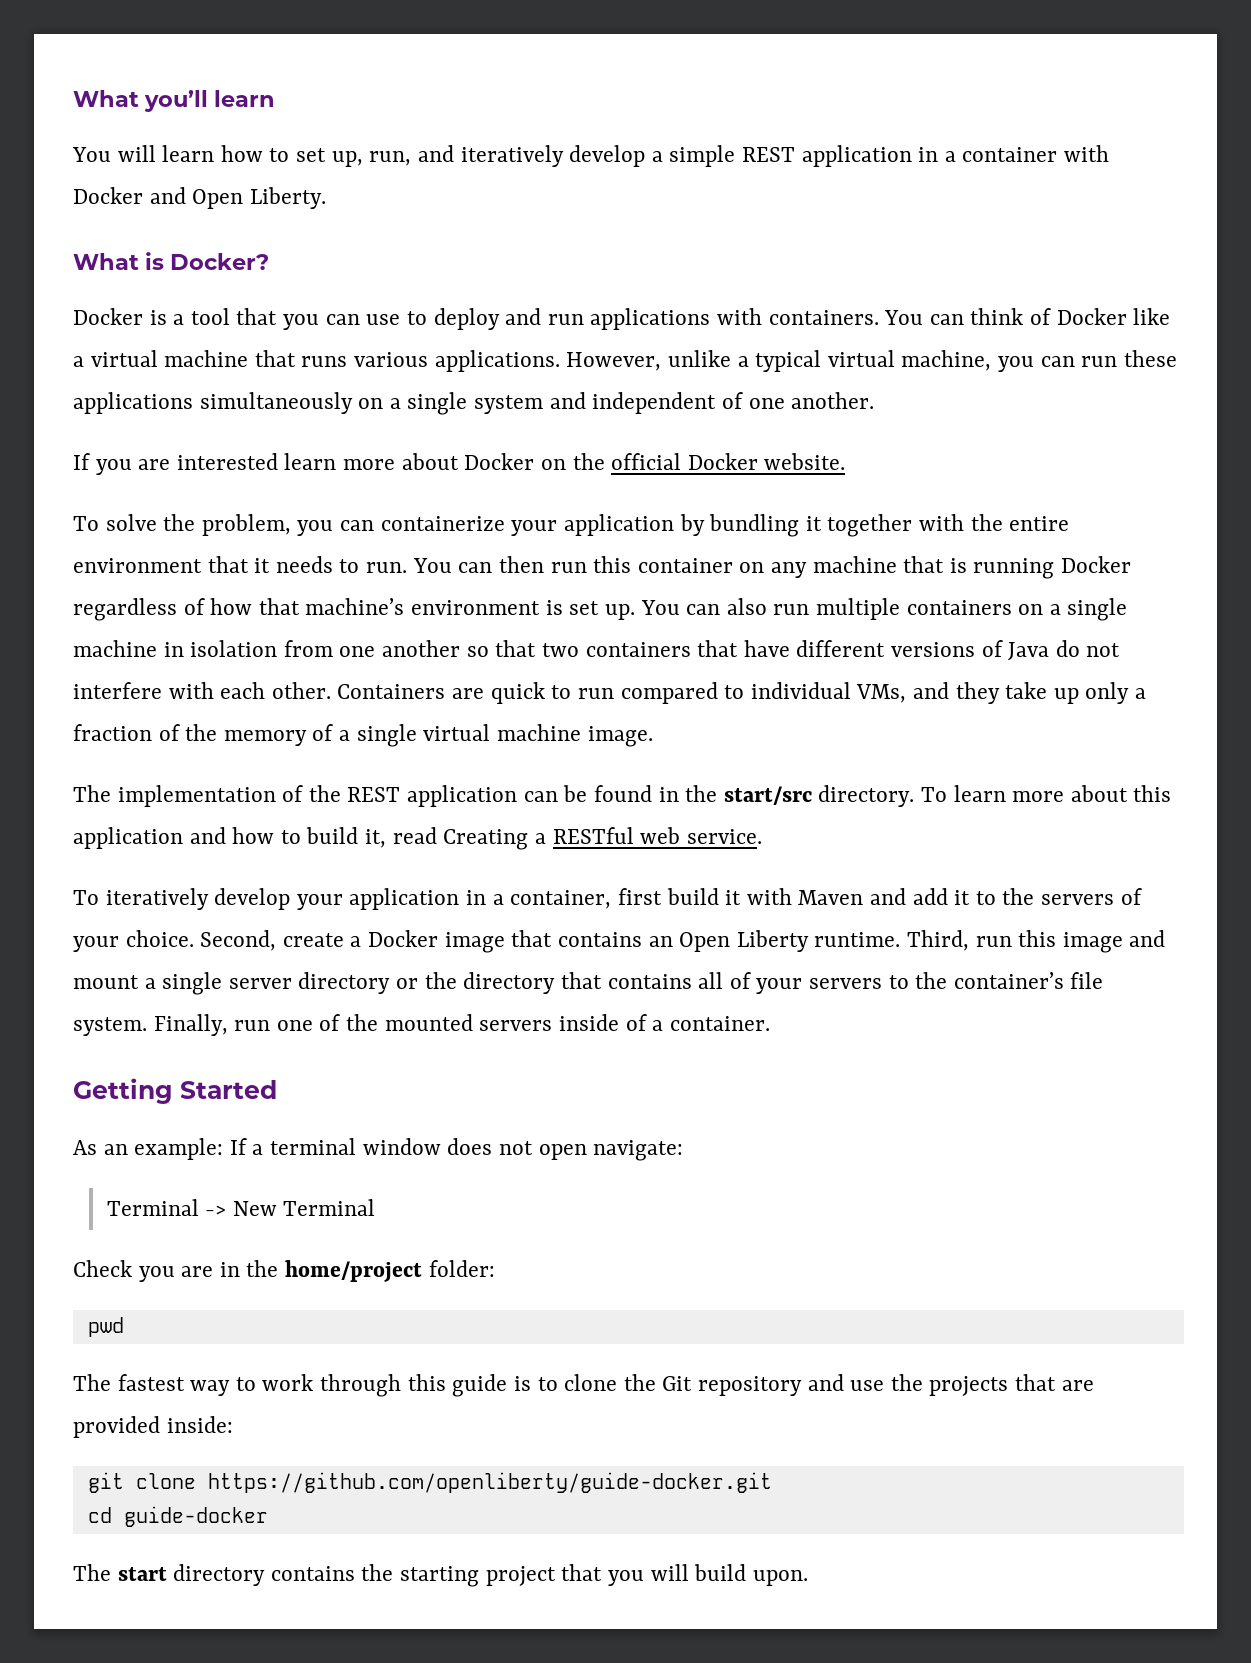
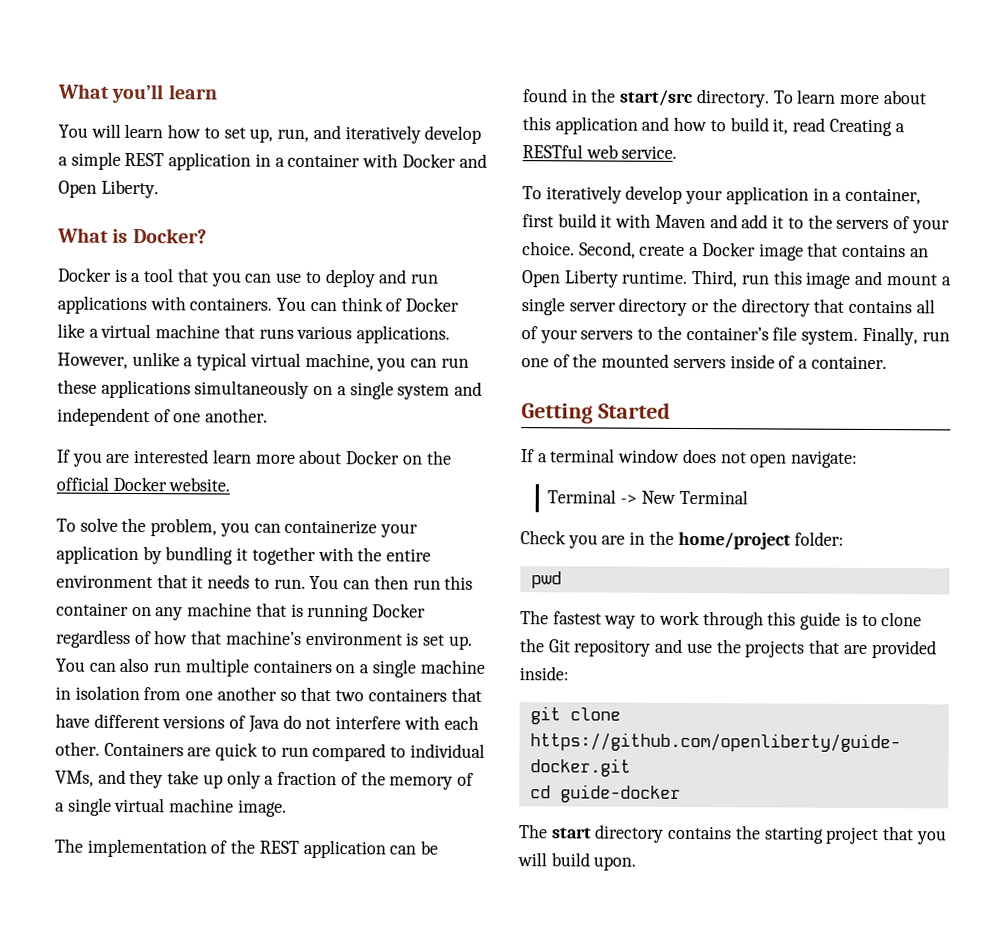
[73,1138,224,1160] As an example: -> (671, 410) none

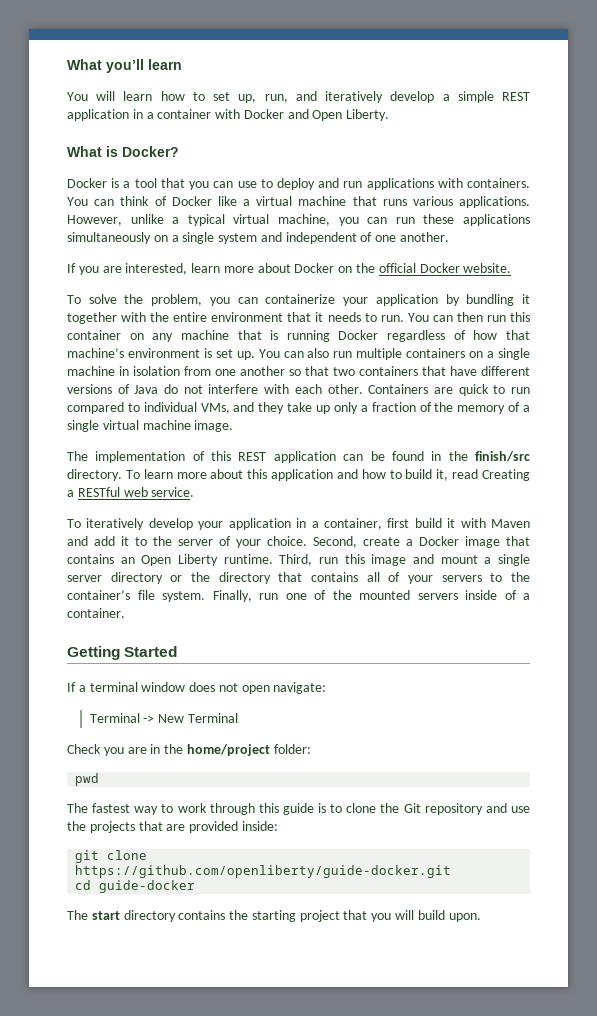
[133,449,210,464] interested -> [125,263,188,275] interested,
[230,839,256,854] the -> [211,451,232,461] this
[619,89,695,107] start/src -> [475,451,530,462] finish/src
[836,219,890,230] servers -> [178,539,213,546] server

